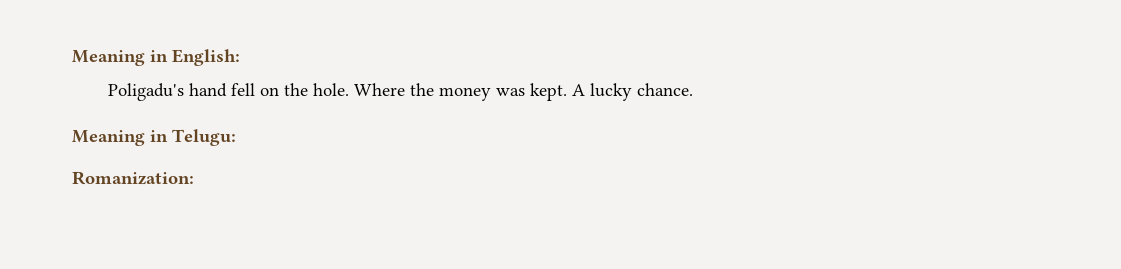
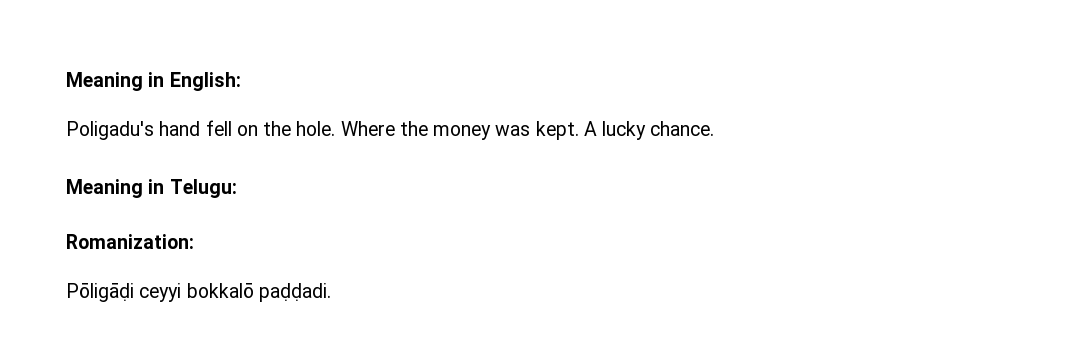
(194, 178) none -> [66,283,331,302] // Pōligāḍi ceyyi bokkalō paḍḍadi.

